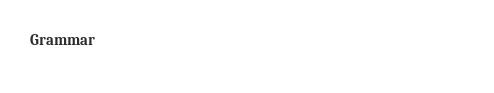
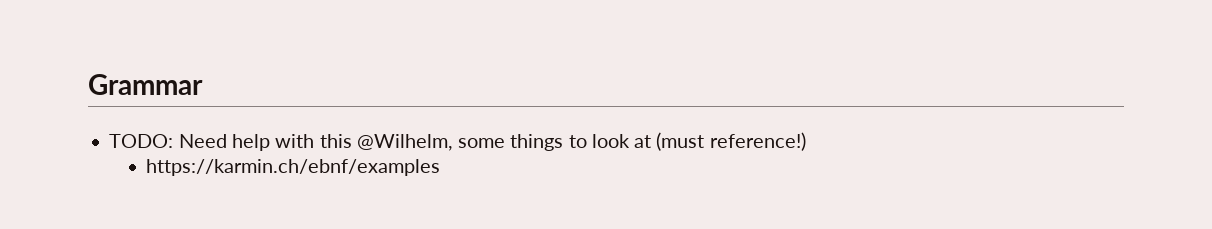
(95, 39) none -> [109,132,806,151] [146,159,441,176] // TODO: Need help with this @Wilhelm, some things to look at (must reference!) // https://karmin.ch/ebnf/examples

